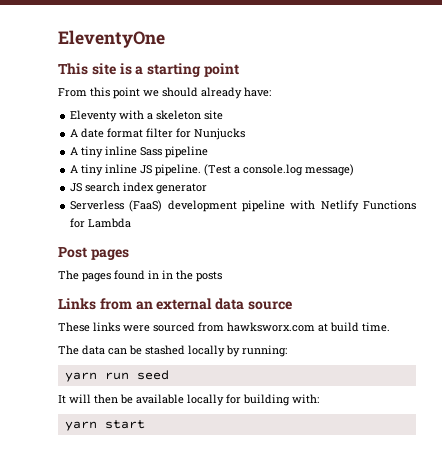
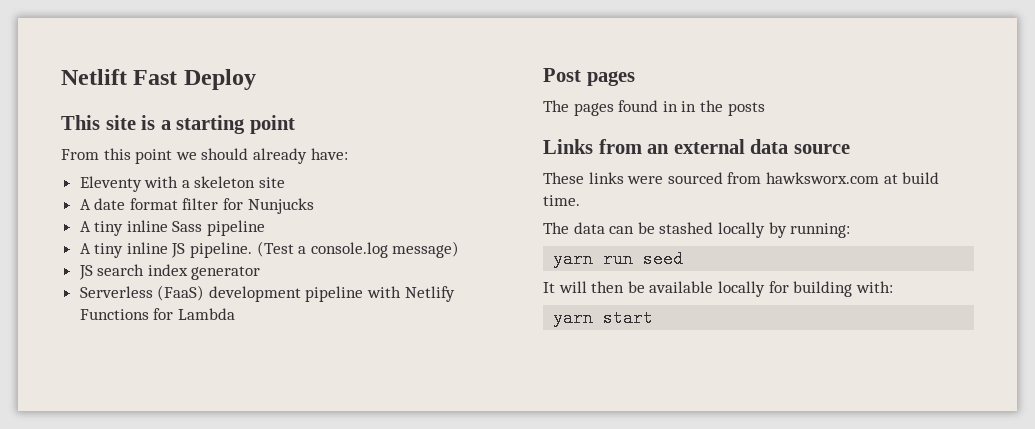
[58,30,165,48] EleventyOne -> [61,69,256,90] Netlift Fast Deploy

